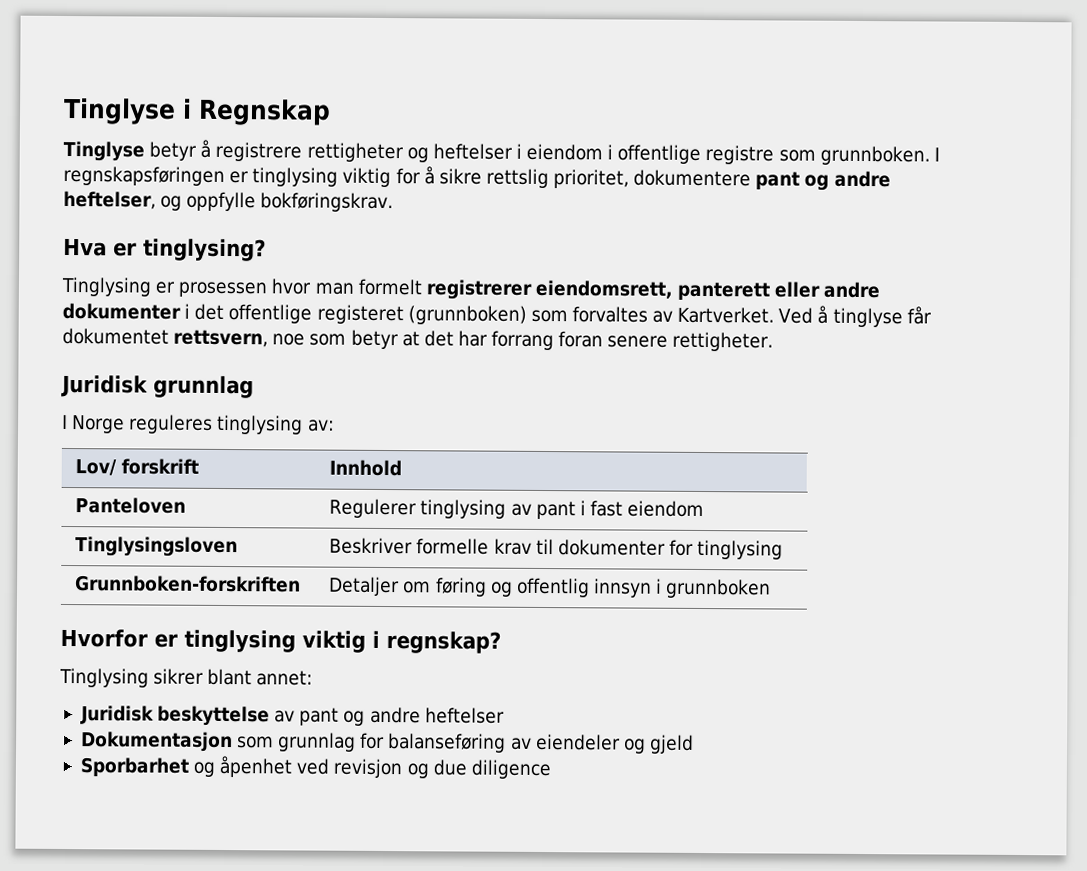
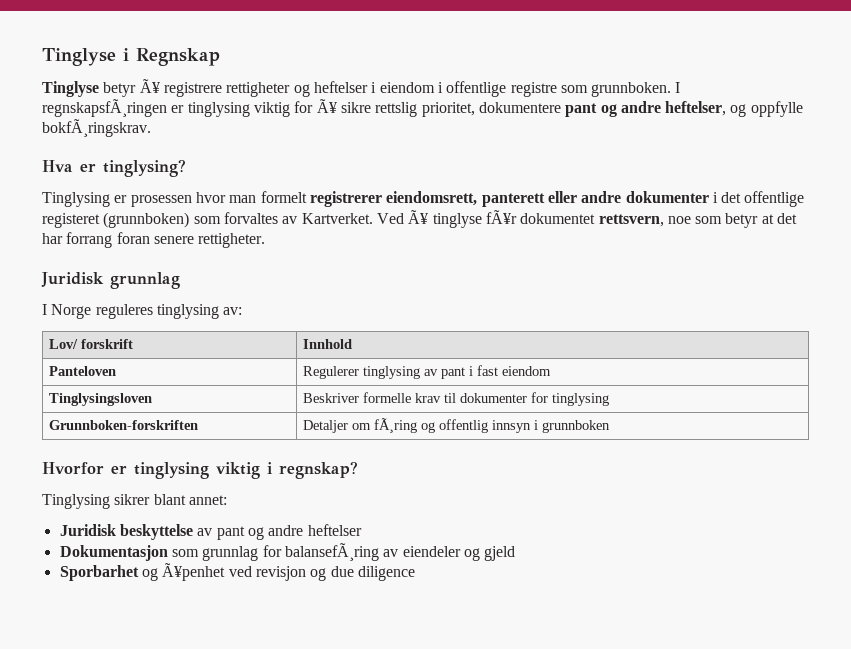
[200,139,212,158] å -> [139,79,160,93] Ã¥
[63,165,225,186] regnskapsføringen -> [42,99,167,117] regnskapsfÃ¸ringen
[423,166,435,185] å -> [316,99,337,113] Ã¥
[260,192,394,213] bokføringskrav. -> [42,119,151,137] bokfÃ¸ringskrav.
[817,305,932,328] å tinglyse får -> [408,210,517,228] Ã¥ tinglyse fÃ¥r
[434,577,487,597] føring -> [373,418,417,433] fÃ¸ring
[388,733,507,753] balanseføring -> [284,543,379,561] balansefÃ¸ring
[219,755,293,778] åpenhet -> [162,563,226,581] Ã¥penhet

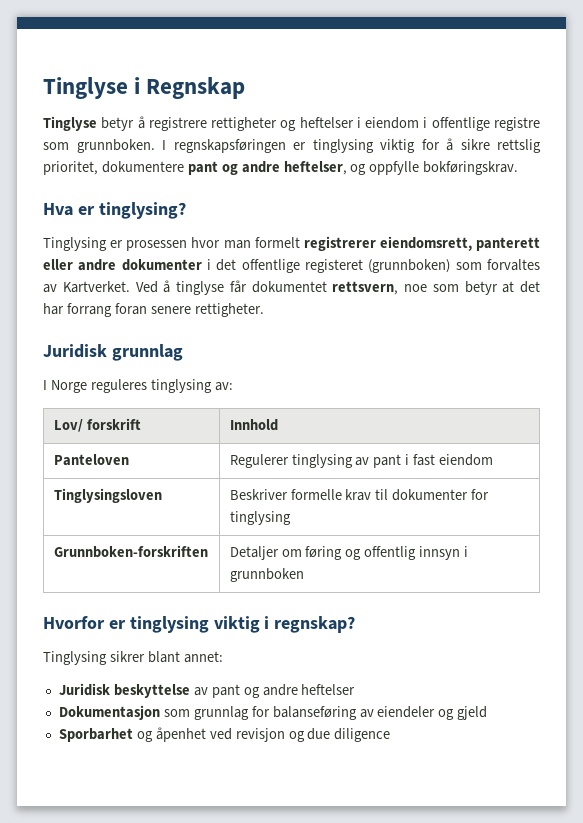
[139,79,160,93] Ã¥ -> [137,116,145,129] å
[42,99,167,117] regnskapsfÃ¸ringen -> [173,139,286,153] regnskapsføringen
[316,99,337,113] Ã¥ -> [446,138,453,151] å
[42,119,151,137] bokfÃ¸ringskrav. -> [423,161,519,175] bokføringskrav.
[408,210,517,228] Ã¥ tinglyse fÃ¥r -> [163,280,247,295] å tinglyse får
[373,418,417,433] fÃ¸ring -> [305,546,343,560] føring
[284,543,379,561] balansefÃ¸ring -> [272,706,357,720] balanseføring
[162,563,226,581] Ã¥penhet -> [155,727,206,742] åpenhet

